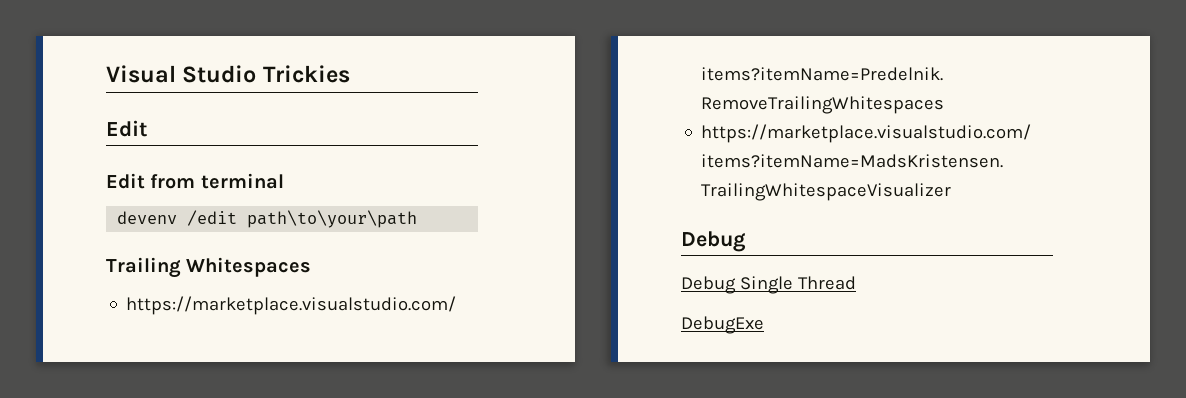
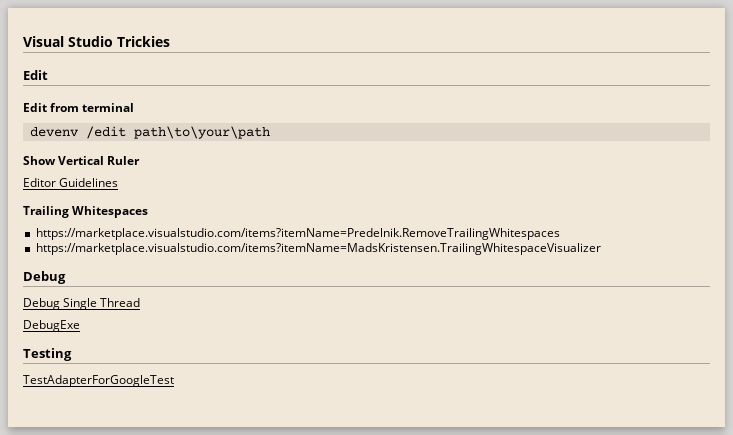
(418, 219) none -> [23,156,141,165] [23,178,119,187] // Show Vertical Ruler // Editor Guidelines
(764, 325) none -> [23,348,72,361] [23,375,174,387] // Testing // TestAdapterForGoogleTest

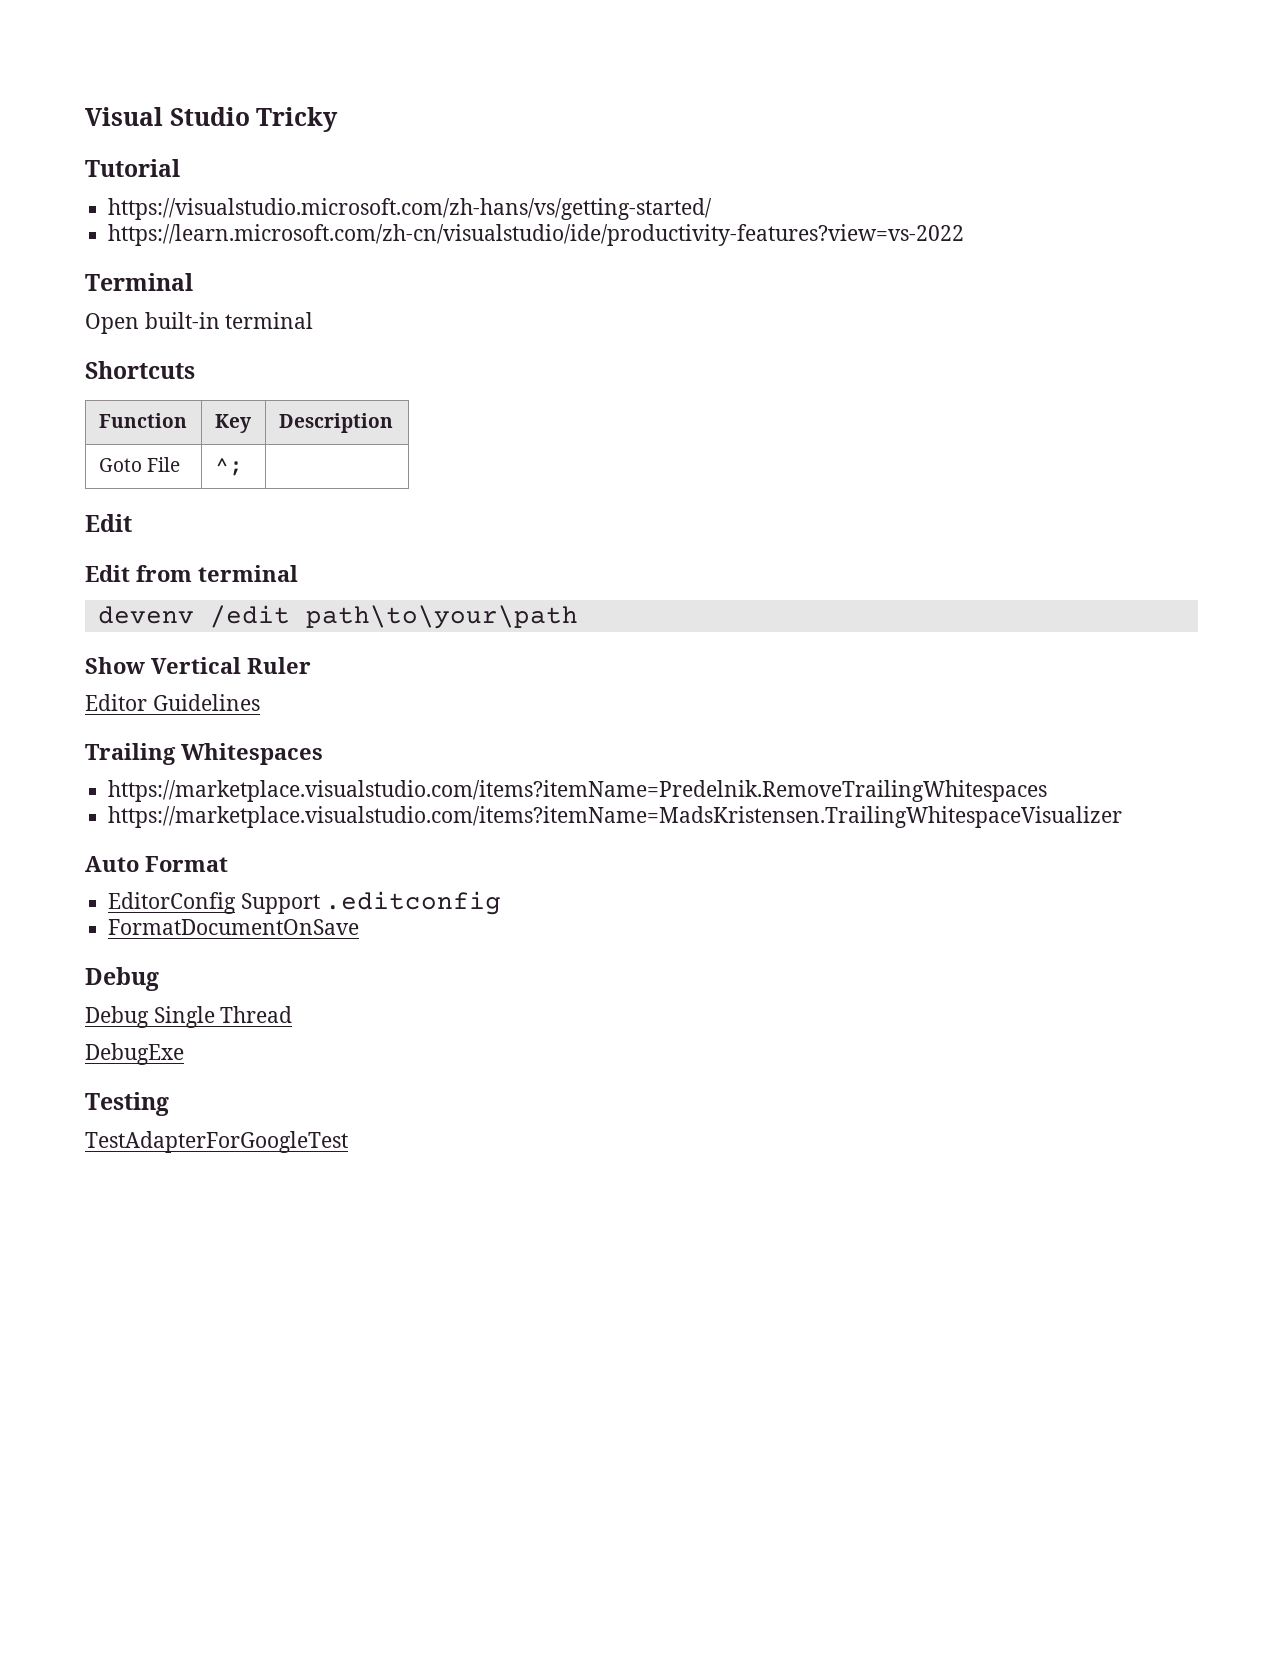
[117,36,170,47] Trickies -> [256,107,339,132] [85,159,180,177] [108,198,713,220] [108,224,965,246] [85,273,193,291] [85,312,314,334] [85,361,195,379] [98,413,187,428] [214,414,251,433] [278,413,393,433] [98,457,180,472] [214,458,243,476] Tricky // Tutorial // https://visualstudio.microsoft.com/zh-hans/vs/getting-started/ // https://learn.microsoft.com/zh-cn/visualstudio/ide/productivity-features?view=vs-2022 // Terminal // Open built-in terminal // Shortcuts // Function | Key | Description // Goto File | ^; |
(601, 249) none -> [85,856,228,872] [108,891,502,915] [108,919,360,935] // Auto Format // EditorConfig Support .editconfig // FormatDocumentOnSave

